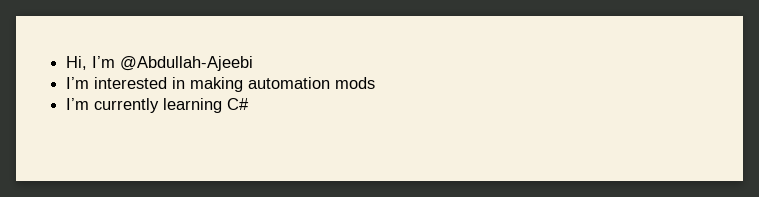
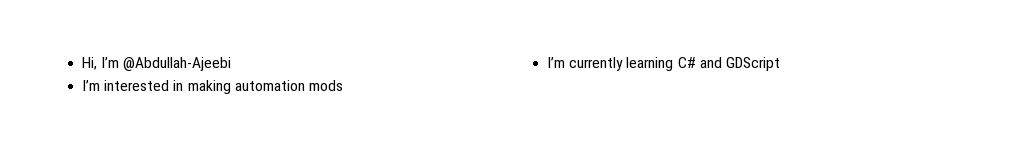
(250, 104) none -> [699,57,780,71] and GDScript

